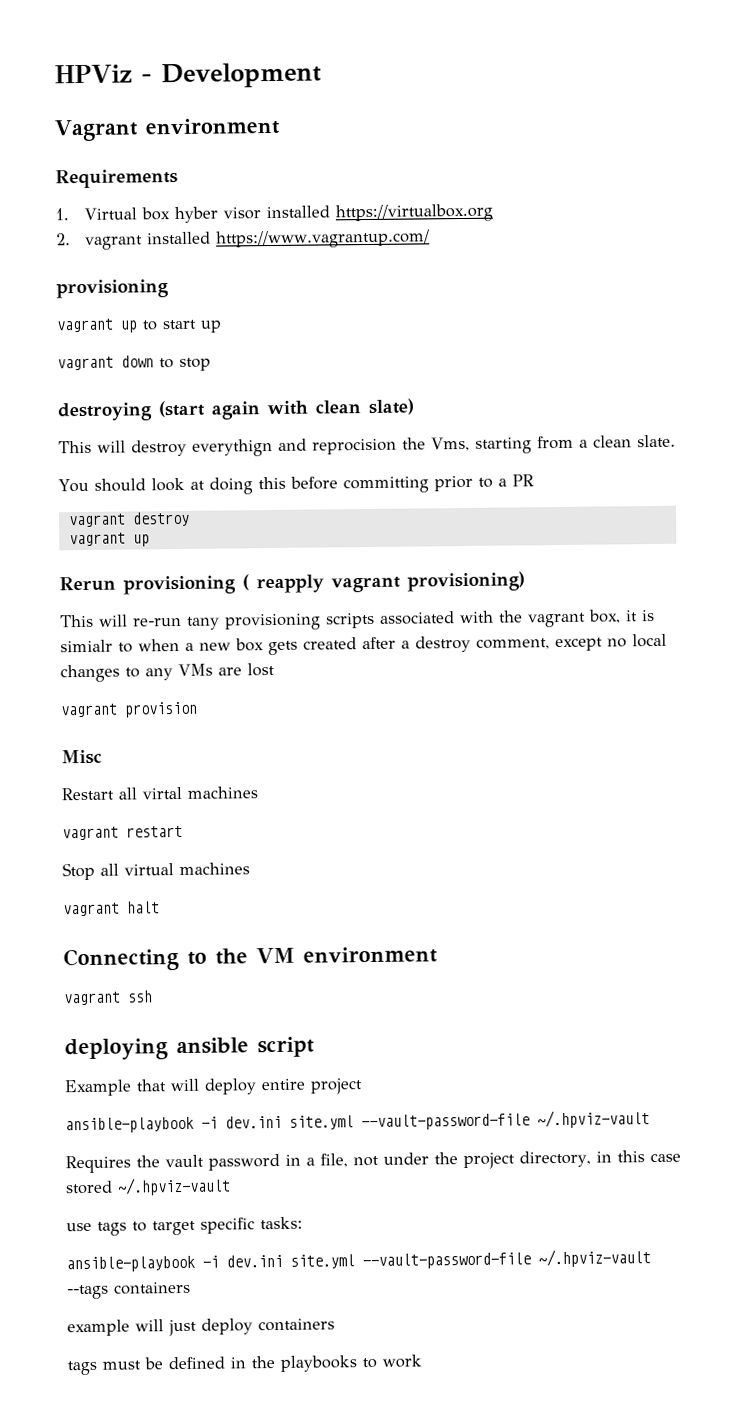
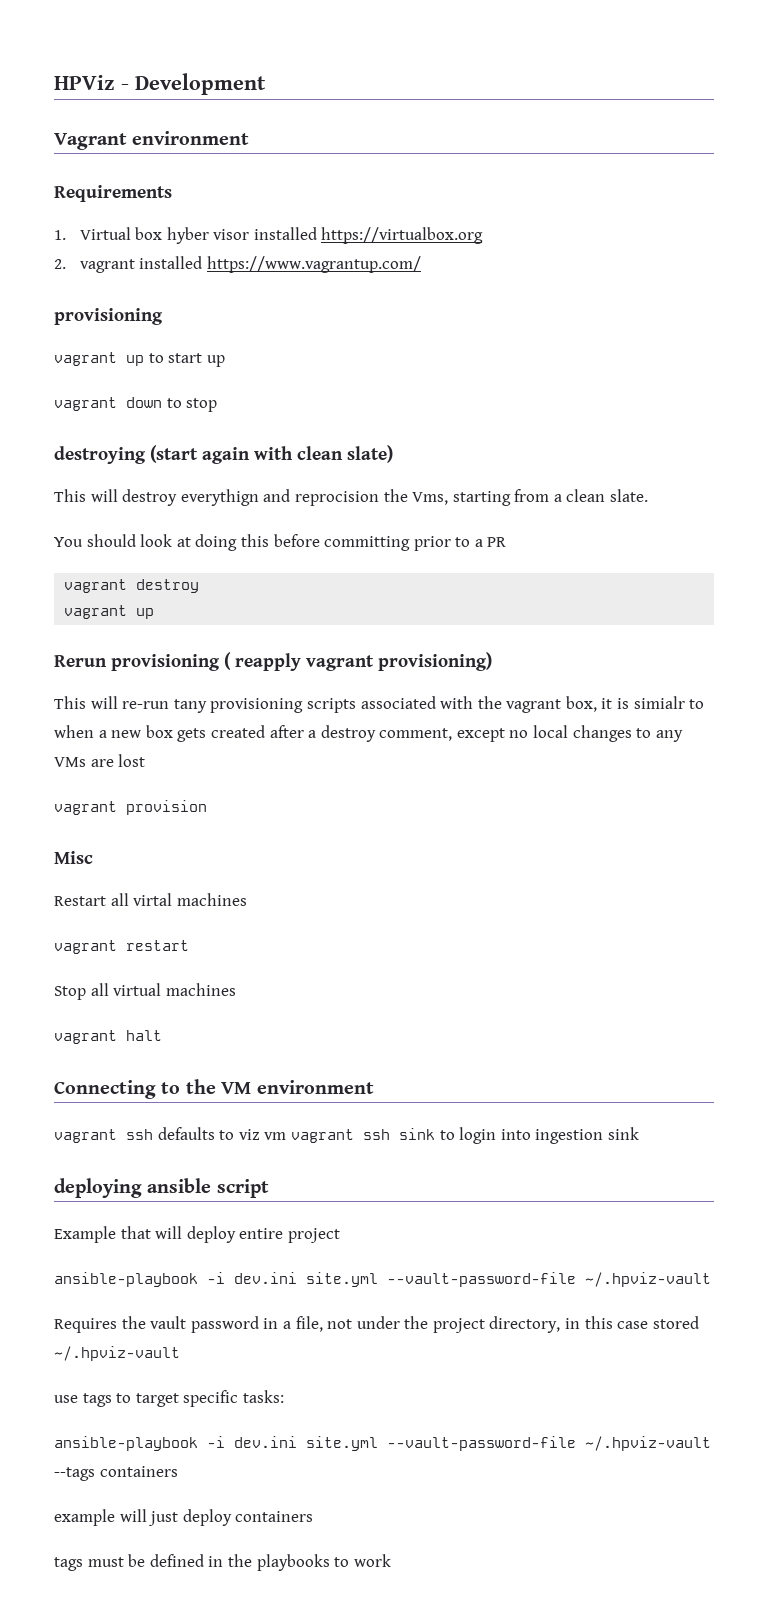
(153, 996) none -> [157,1127,639,1144] defaults to viz vm vagrant ssh sink to login into ingestion sink

